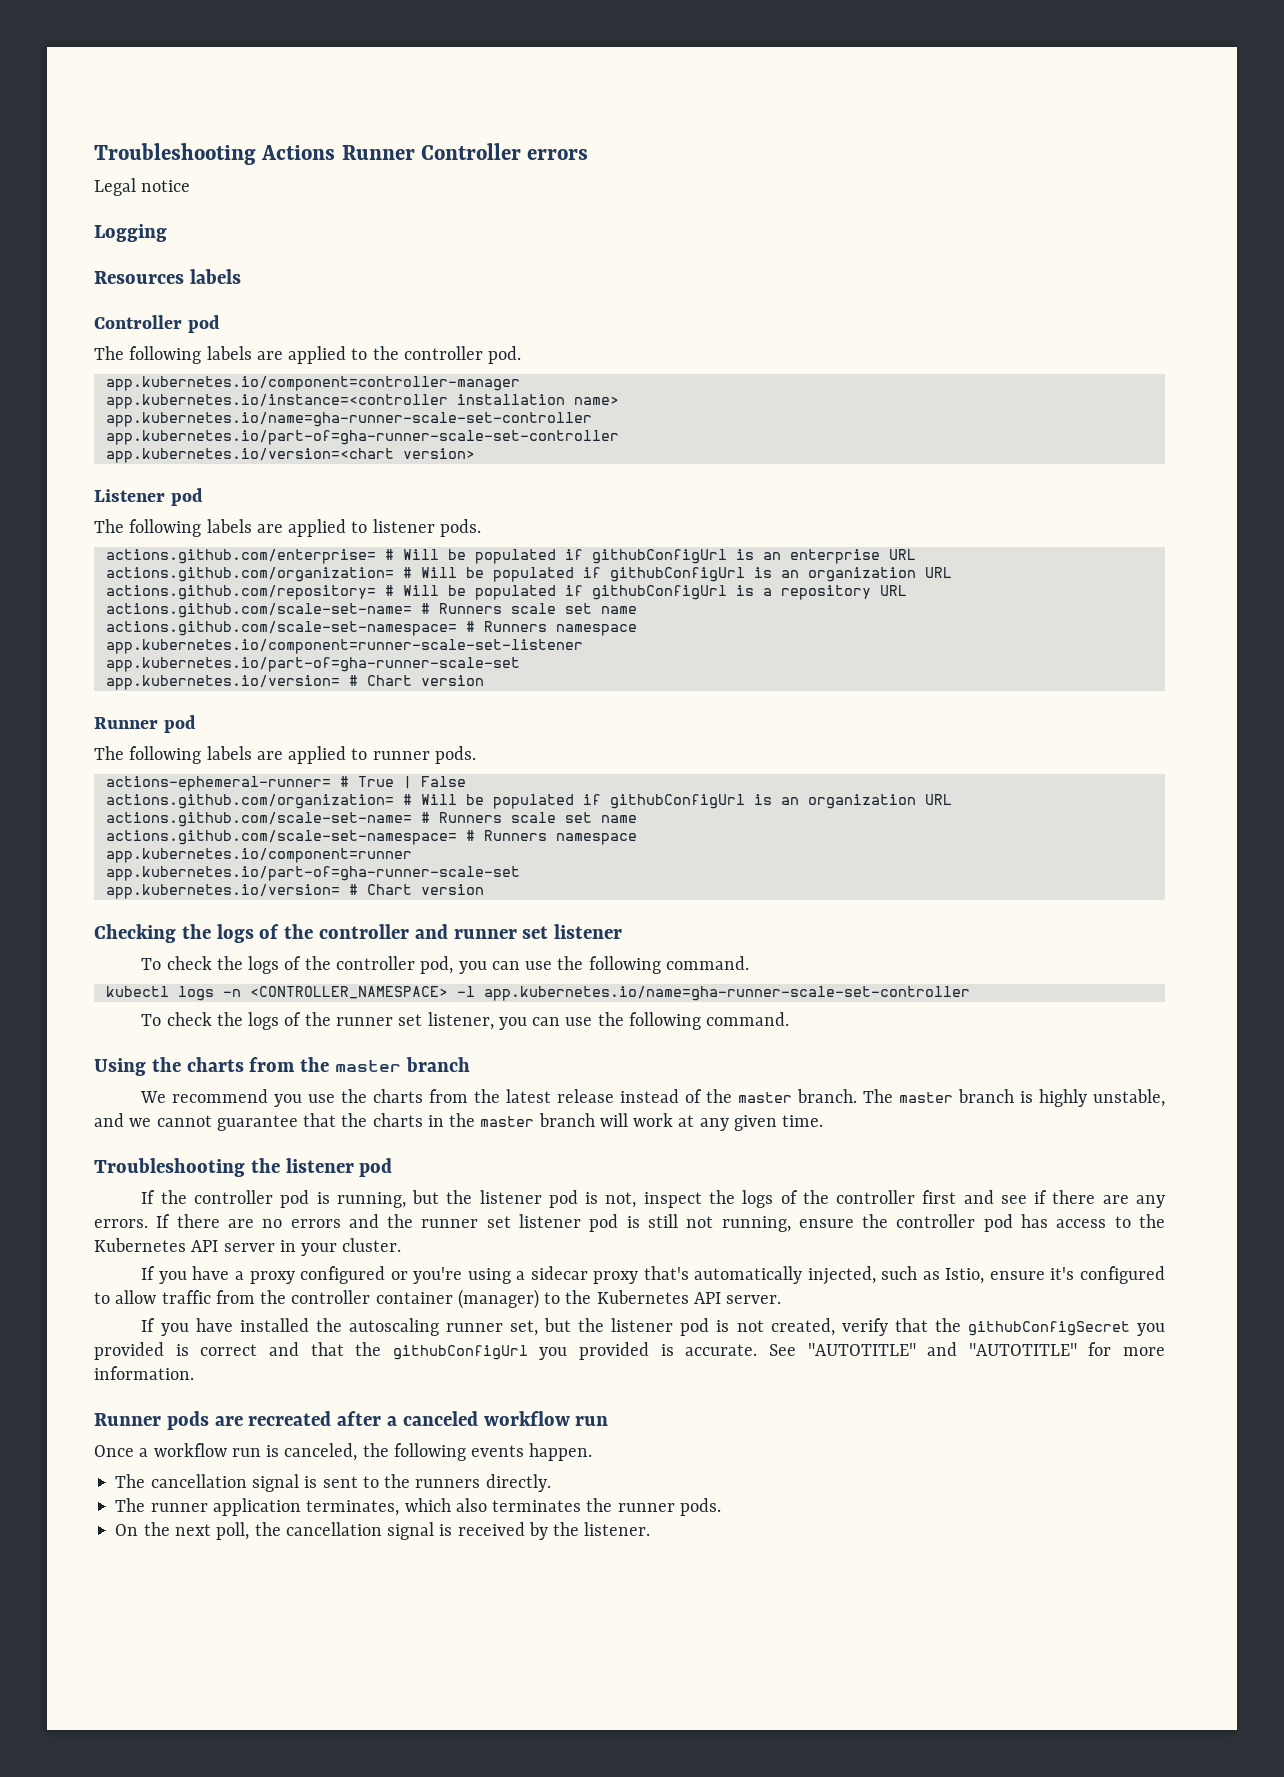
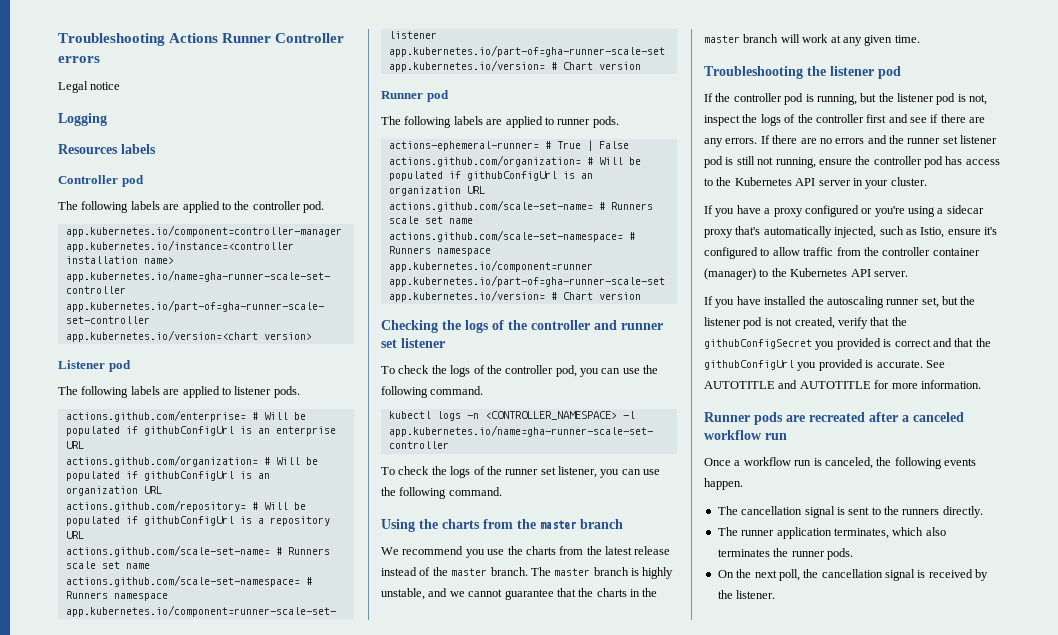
[807,1342,1077,1356] "AUTOTITLE" and "AUTOTITLE" -> [704,380,871,389] AUTOTITLE and AUTOTITLE

